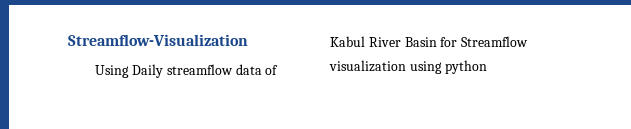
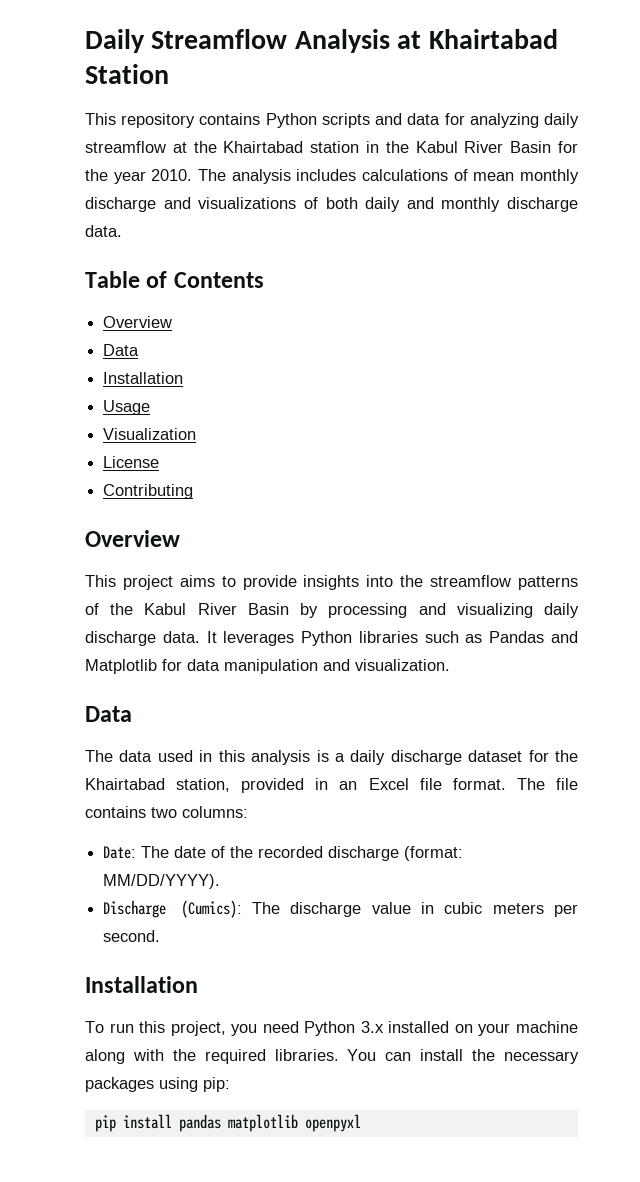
[68,34,248,46] [95,64,279,78] [330,36,529,47] [329,60,487,74] Streamflow-Visualization // Using Daily streamflow data of Kabul River Basin for Streamflow visualization using python -> [85,29,558,53] [85,64,169,84] [85,113,579,128] [85,141,579,153] [85,169,579,184] [85,197,578,212] [85,225,122,237] [85,271,264,288] [103,316,173,328] [103,344,140,356] [103,372,184,384] [103,400,151,415] [103,428,197,440] [103,456,160,468] [103,484,194,499] [85,530,180,547] [85,575,579,590] [85,603,579,618] [85,631,578,646] [85,659,450,674] [85,706,132,722] [85,750,578,765] [85,778,578,793] [85,806,248,818] [103,846,464,861] [103,874,221,889] [103,900,578,918] [103,930,161,942] [85,976,198,993] [85,1021,578,1036] [85,1049,580,1064] [85,1077,230,1092] [94,1114,361,1132] Daily Streamflow Analysis at Khairtabad Station // This repository contains Python scripts and data for analyzing daily streamflow at the Khairtabad station in the Kabul River Basin for the year 2010. The analysis includes calculations of mean monthly discharge and visualizations of both daily and monthly discharge data. // Table of Contents // Overview // Data // Installation // Usage // Visualization // License // Contributing // Overview // This project aims to provide insights into the streamflow patterns of the Kabul River Basin by processing and visualizing daily discharge data. It leverages Python libraries such as Pandas and Matplotlib for data manipulation and visualization. // Data // The data used in this analysis is a daily discharge dataset for the Khairtabad station, provided in an Excel file format. The file contains two columns: // Date: The date of the recorded discharge (format: MM/DD/YYYY). // Discharge (Cumics): The discharge value in cubic meters per second. // Installation // To run this project, you need Python 3.x installed on your machine along with the required libraries. You can install the necessary packages using pip: // pip install pandas matplotlib openpyxl

